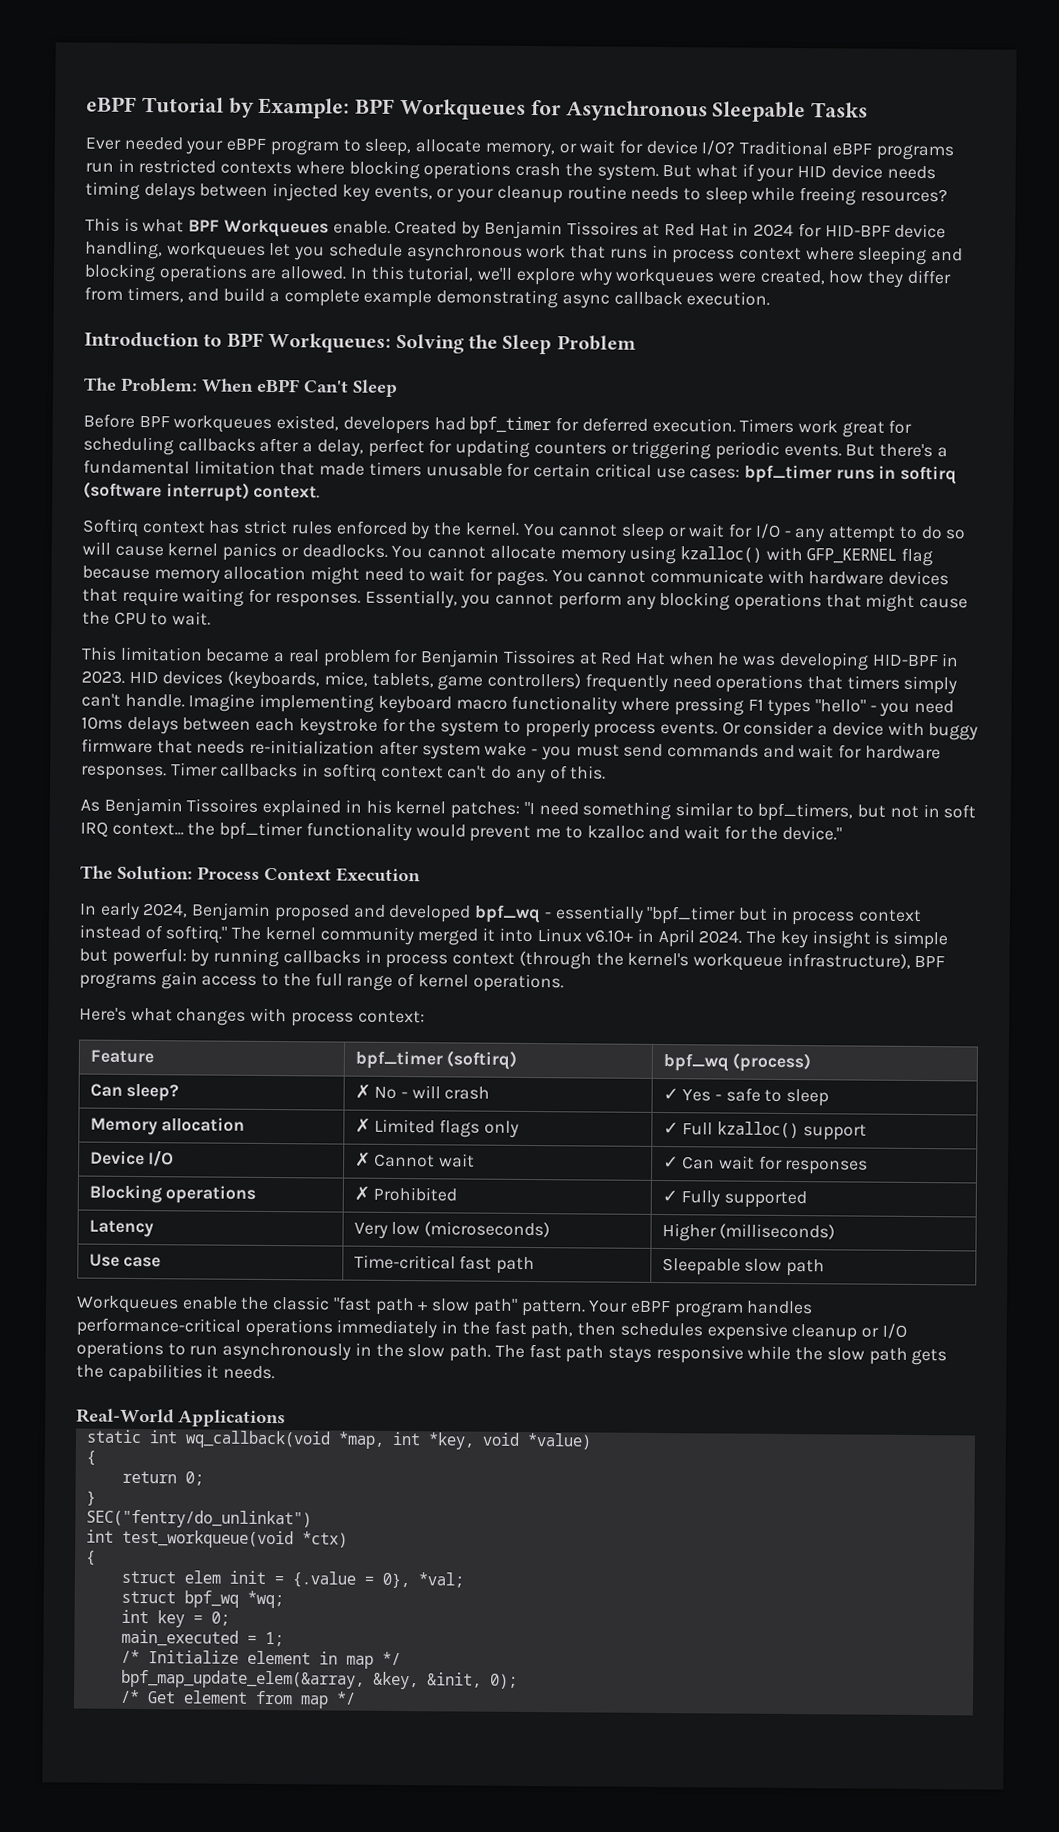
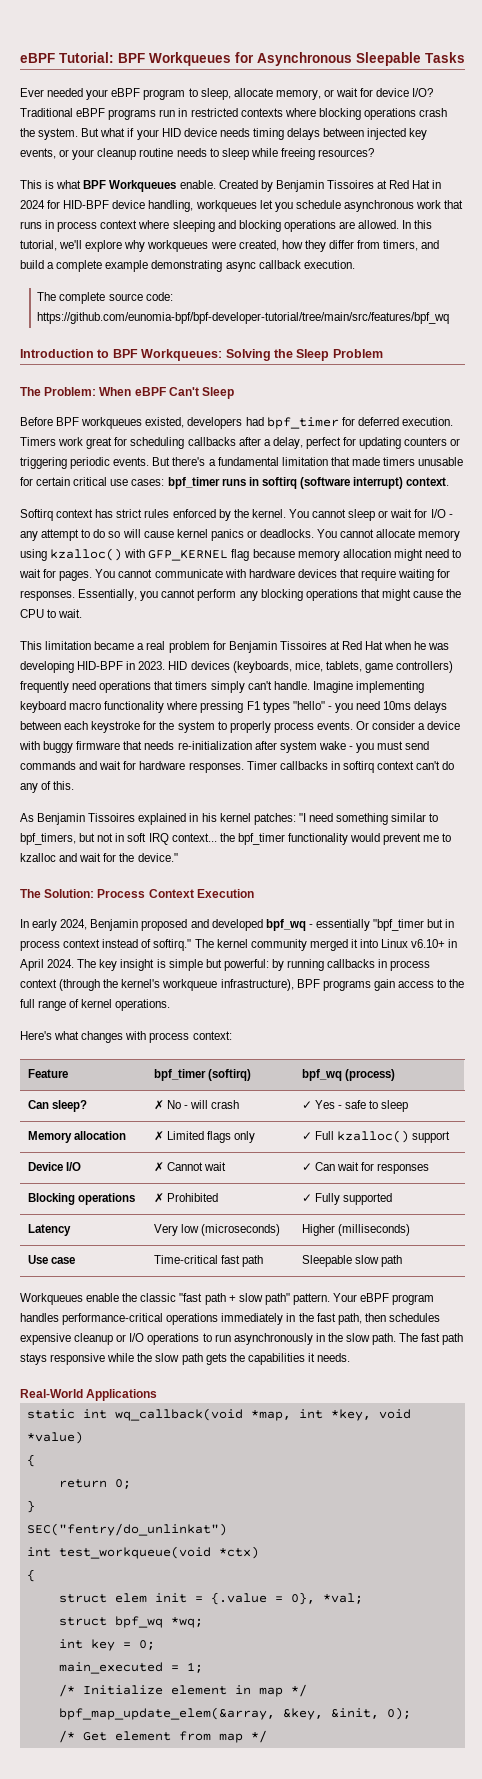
[86,96,351,119] eBPF Tutorial by Example: -> [20,52,114,63] eBPF Tutorial:
(771, 298) none -> [37,292,173,304] [37,312,450,324] // The complete source code: https://github.com/eunomia-bpf/bpf-developer-tutorial/tree/main/src/features/bpf_wq

